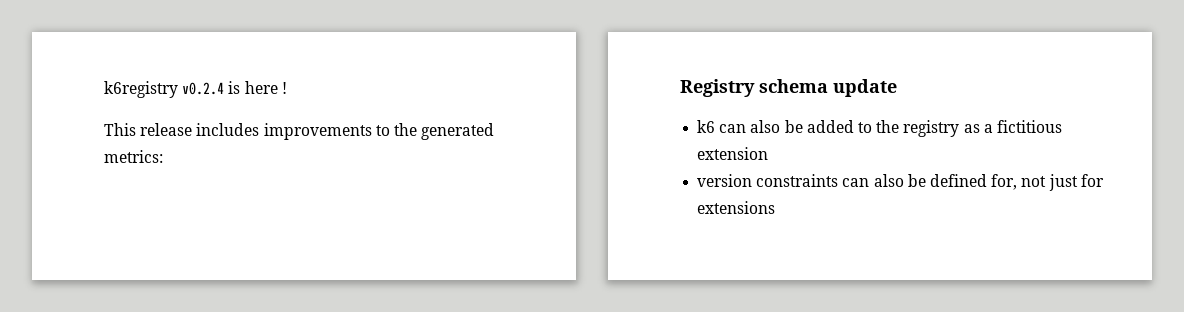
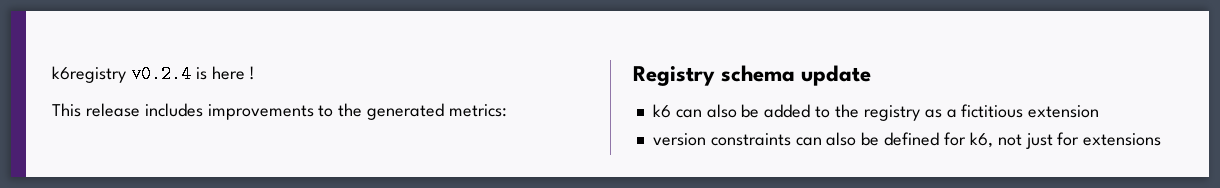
[991,174,1018,190] for, -> [943,132,993,148] for k6,

